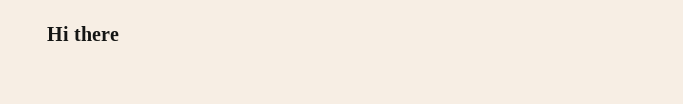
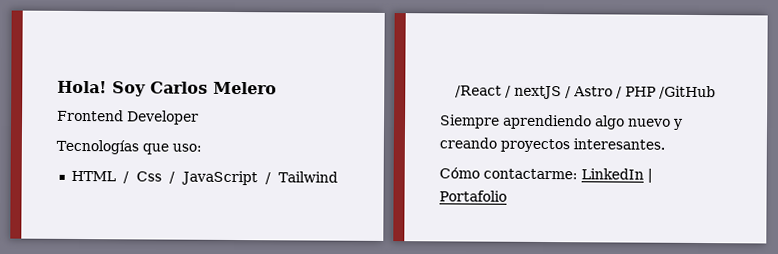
[47,26,120,41] Hi there -> [57,80,277,97] [57,109,199,125] [56,139,202,155] [70,170,339,186] [454,85,716,100] [439,114,683,130] [439,137,665,153] [439,167,653,183] [439,190,507,202] Hola! Soy Carlos Melero // Frontend Developer // Tecnologías que uso: // HTML / Css / JavaScript / Tailwind /React / nextJS / Astro / PHP /GitHub // Siempre aprendiendo algo nuevo y creando proyectos interesantes. // Cómo contactarme: LinkedIn | Portafolio

